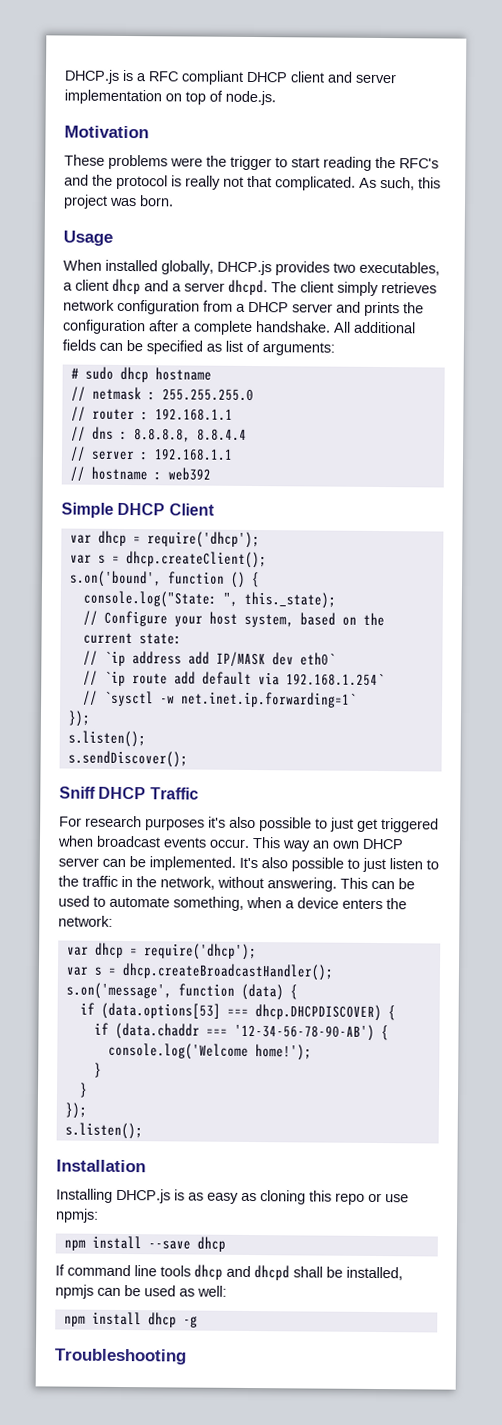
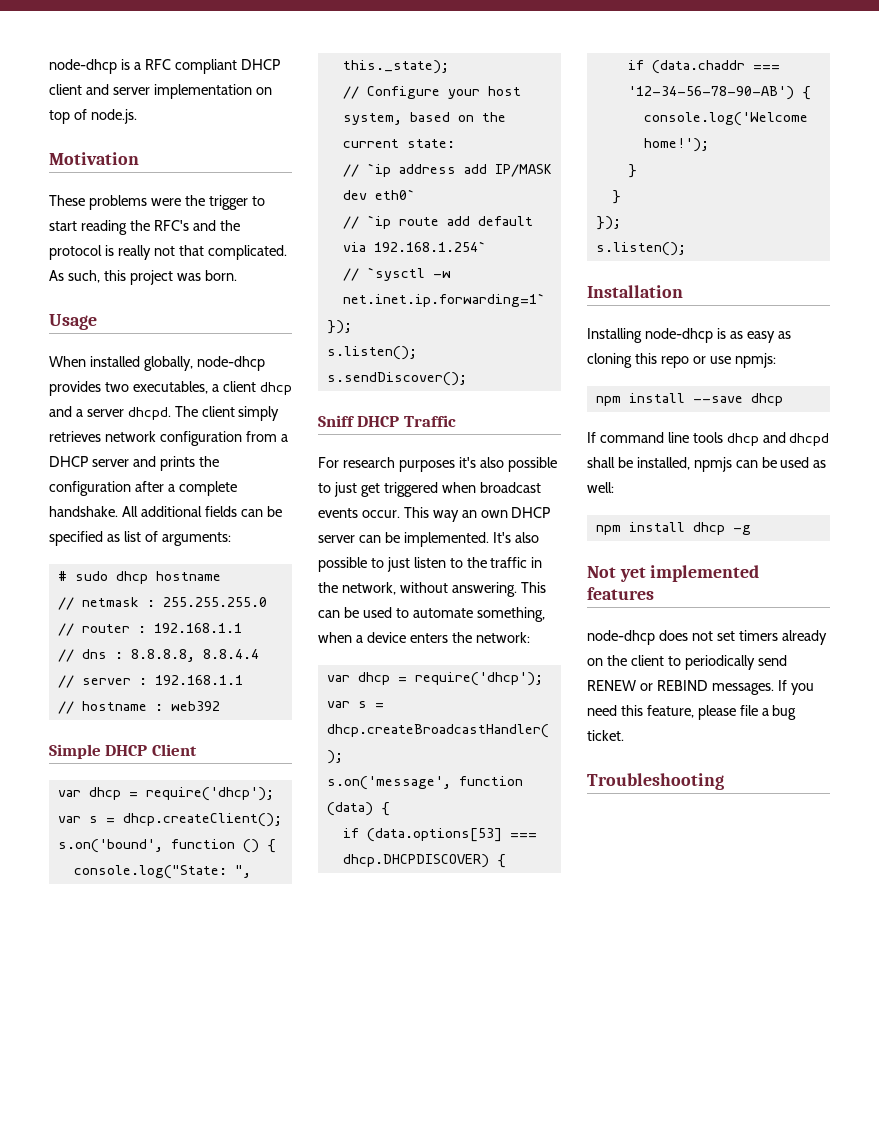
[64,69,120,84] DHCP.js -> [49,59,117,74] node-dhcp
[217,260,272,276] DHCP.js -> [196,356,265,371] node-dhcp
[116,1188,171,1204] DHCP.js -> [644,328,713,343] node-dhcp
(198, 1321) none -> [587,565,760,582] [587,587,654,600] [587,630,827,645] [587,655,787,670] [587,680,814,695] [587,705,797,720] [587,730,624,741] // Not yet implemented features // node-dhcp does not set timers already on the client to periodically send RENEW or REBIND messages. If you need this feature, please file a bug ticket.

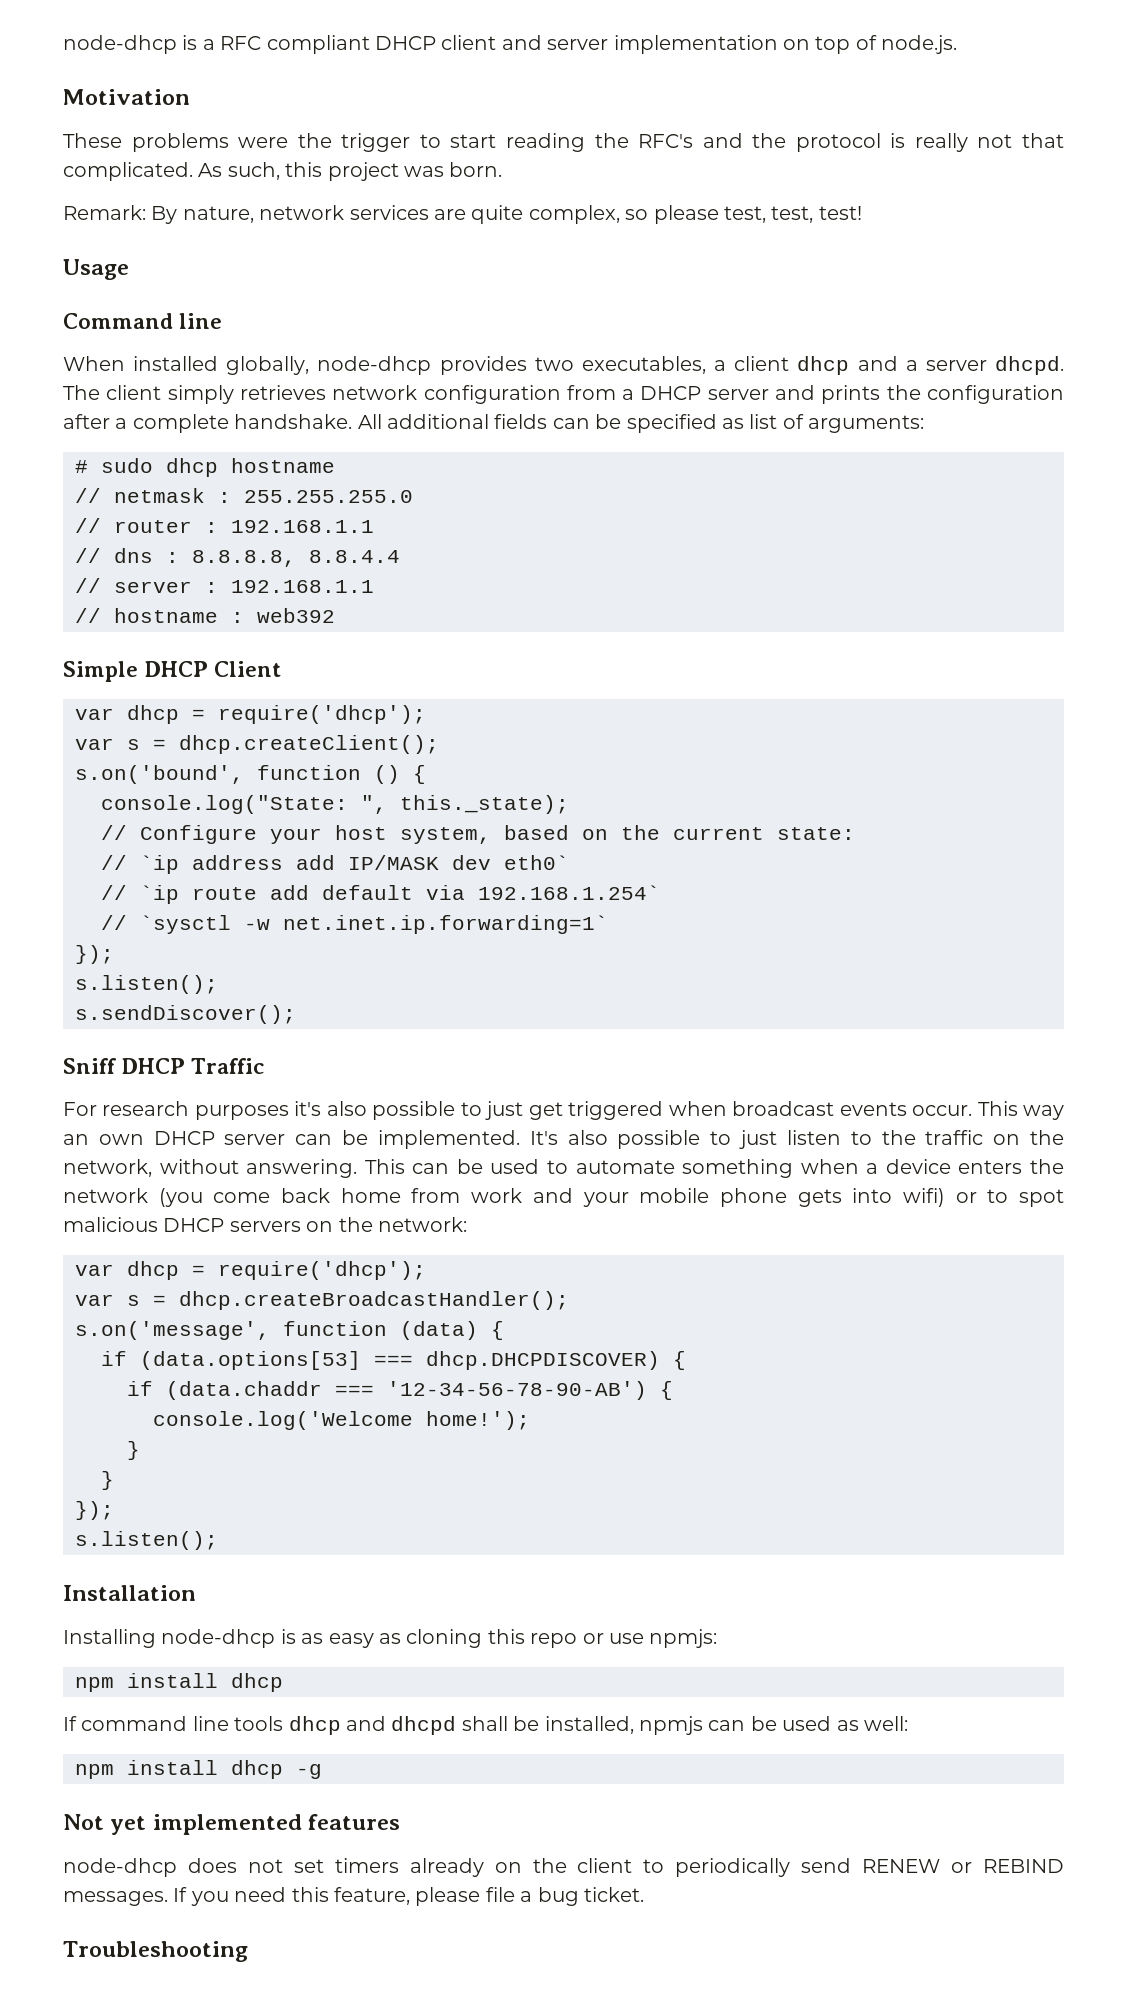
(237, 275) none -> [63,205,862,224] // Remark: By nature, network services are quite complex, so please test, test, test!
(97, 322) none -> [63,313,223,329] // Command line
[531,557,543,568] in -> [993,1134,1021,1145] on
[476,607,545,622] something, -> [682,1159,794,1178] something
(472, 637) none -> [63,1188,1064,1207] [63,1217,373,1232] network (you come back home from work and your mobile phone gets into wifi) or to spot malicious DHCP servers on the
[692,396,743,403] --save -> (218, 1680) none

